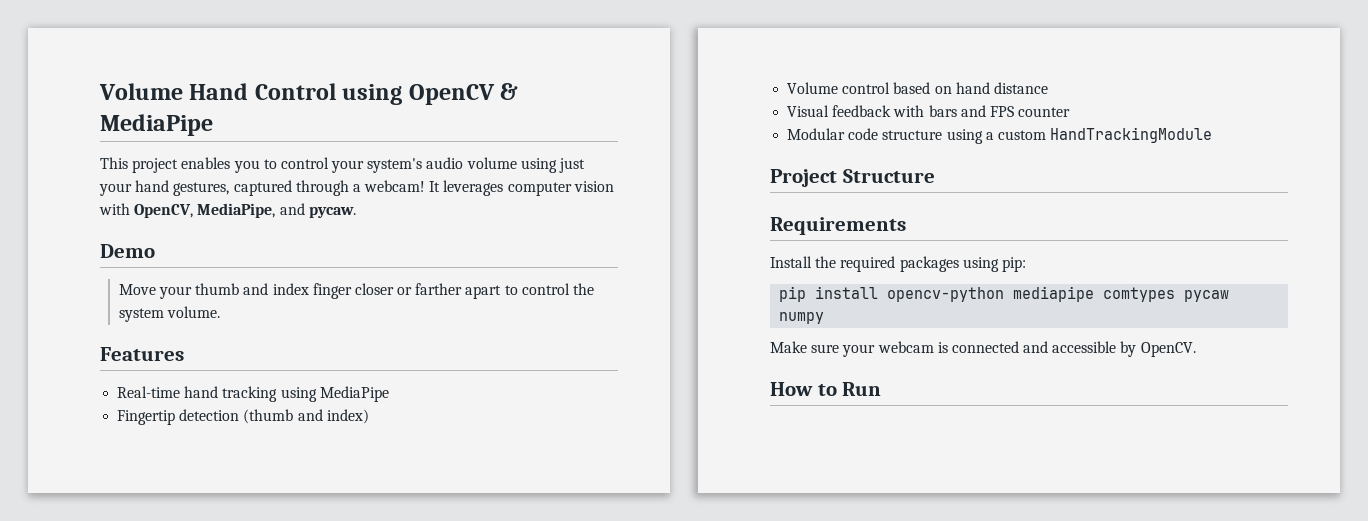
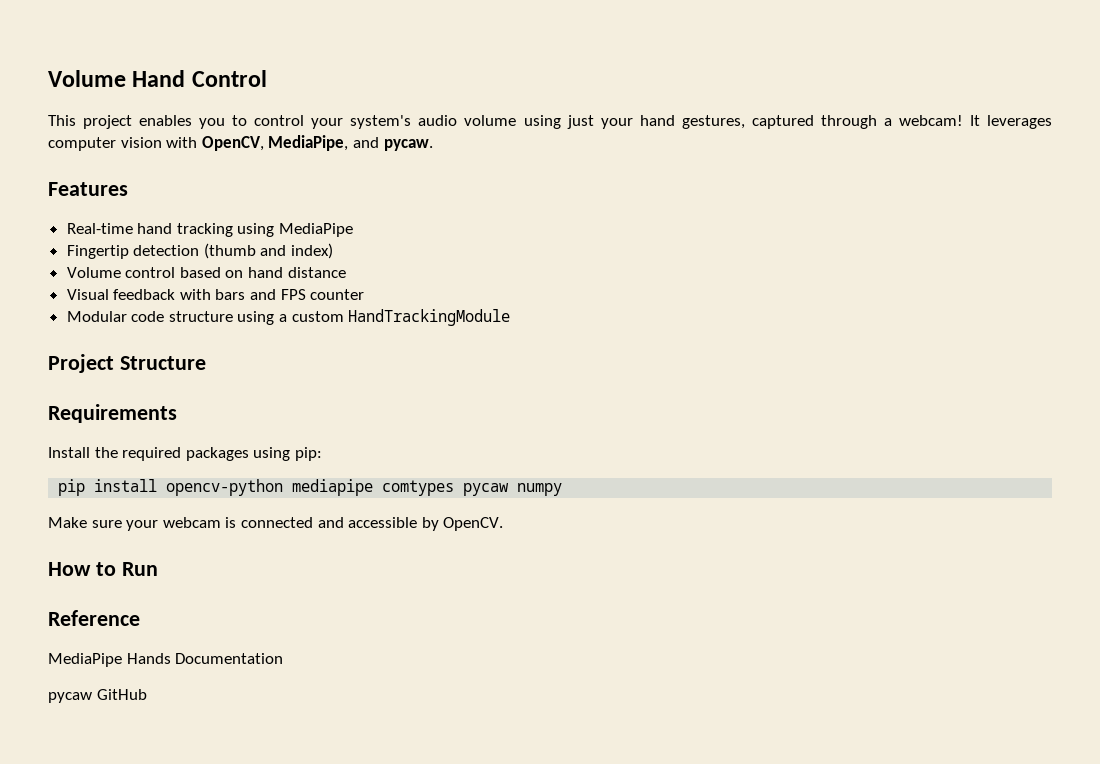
[342,83,519,105] [100,114,213,136] using OpenCV & MediaPipe -> (267, 78) none
[100,244,155,258] [118,283,595,299] [118,306,220,322] // Demo // Move your thumb and index finger closer or farther apart to control the system volume. -> (433, 145) none
(882, 389) none -> [48,610,140,626] [48,653,284,667] [48,689,147,703] // Reference // MediaPipe Hands Documentation // pycaw GitHub

